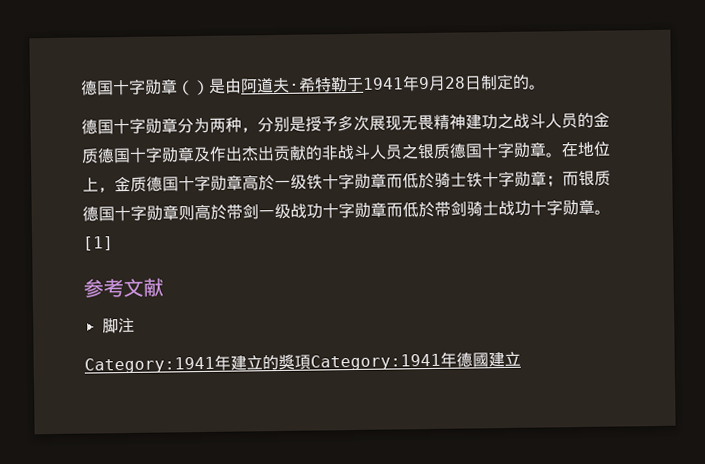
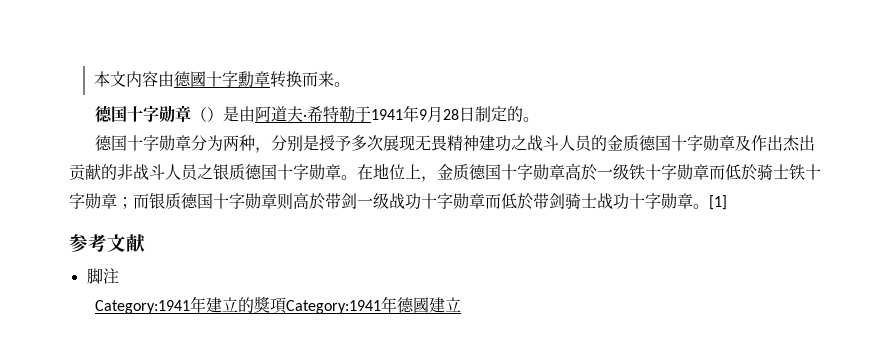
(80, 88) none -> [94,71,351,88] 本文内容由德國十字勳章转换而来。 //

